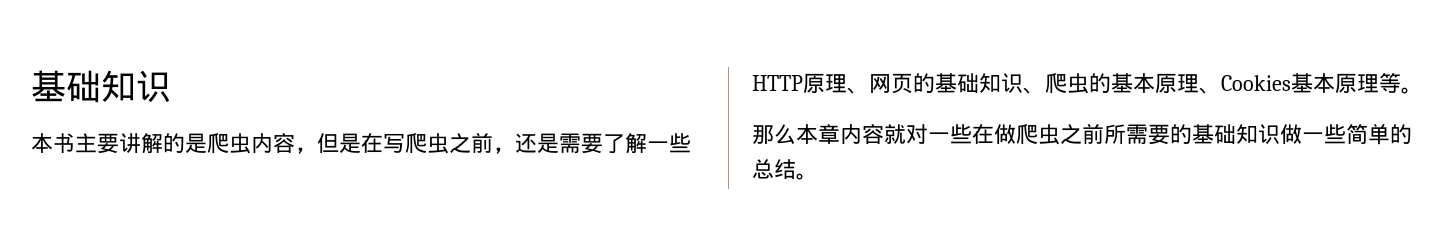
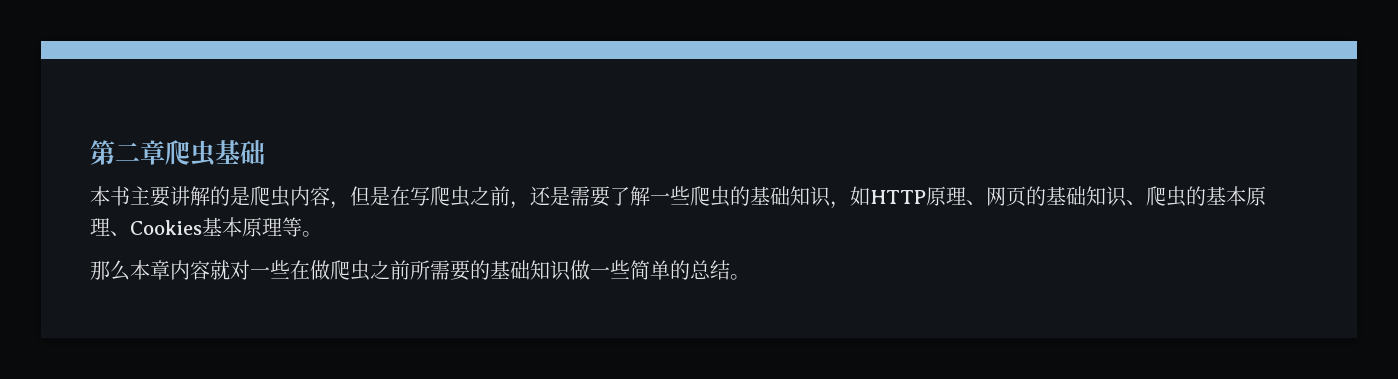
[31,70,171,103] 基础知识 -> [90,140,265,167] 第二章爬虫基础
(691, 143) none -> [690,186,870,209] 爬虫的基础知识，如

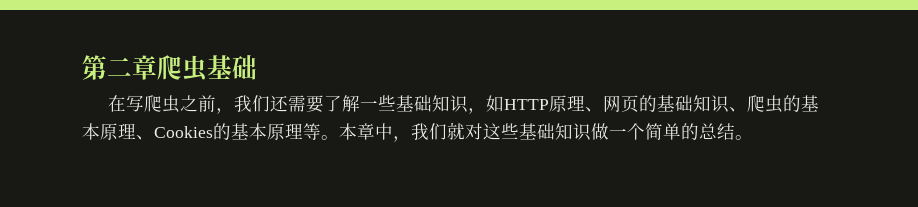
[90,186,390,209] 本书主要讲解的是爬虫内容，但是 -> (257, 67) none
[530,186,570,206] 还是 -> [234,95,289,112] 我们还
[690,186,750,207] 爬虫的 -> (397, 103) none
(202, 227) none -> [213,123,231,140] 的
[90,260,490,281] // 那么本章内容就对一些在做爬虫之前所需要的 -> [339,122,519,142] 本章中，我们就对这些
[610,260,630,279] 些 -> [627,123,645,140] 个

